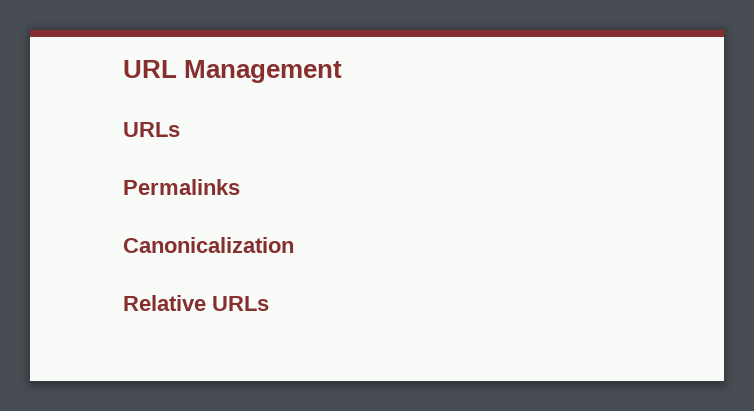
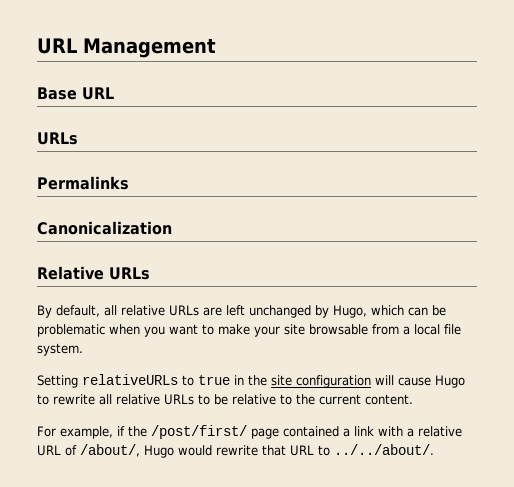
(343, 71) none -> [37,87,114,100] // Base URL
(269, 303) none -> [37,305,446,318] [37,324,461,337] [37,343,83,356] [37,374,465,388] [37,394,413,405] [37,425,462,439] [37,444,434,458] // By default, all relative URLs are left unchanged by Hugo, which can be problematic when you want to make your site browsable from a local file system. // Setting relativeURLs to true in the site configuration will cause Hugo to rewrite all relative URLs to be relative to the current content. // For example, if the /post/first/ page contained a link with a relative URL of /about/, Hugo would rewrite that URL to ../../about/.

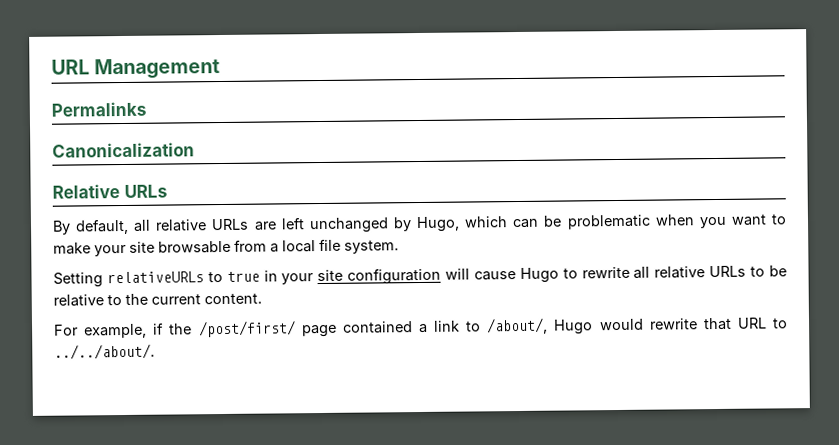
[37,87,114,100] [37,132,78,145] // Base URL // URLs -> (221, 69) none
[248,375,267,386] the -> [281,273,315,285] your
[378,426,462,437] [37,445,77,456] with a relative URL of -> [466,321,482,332] to

